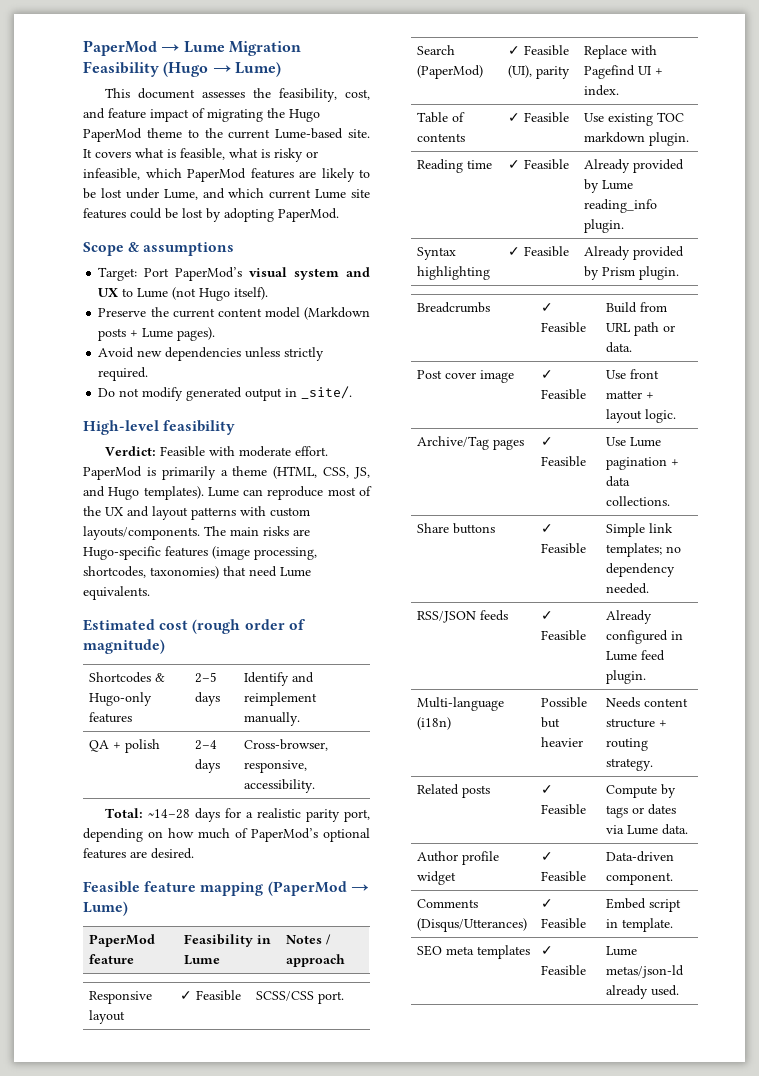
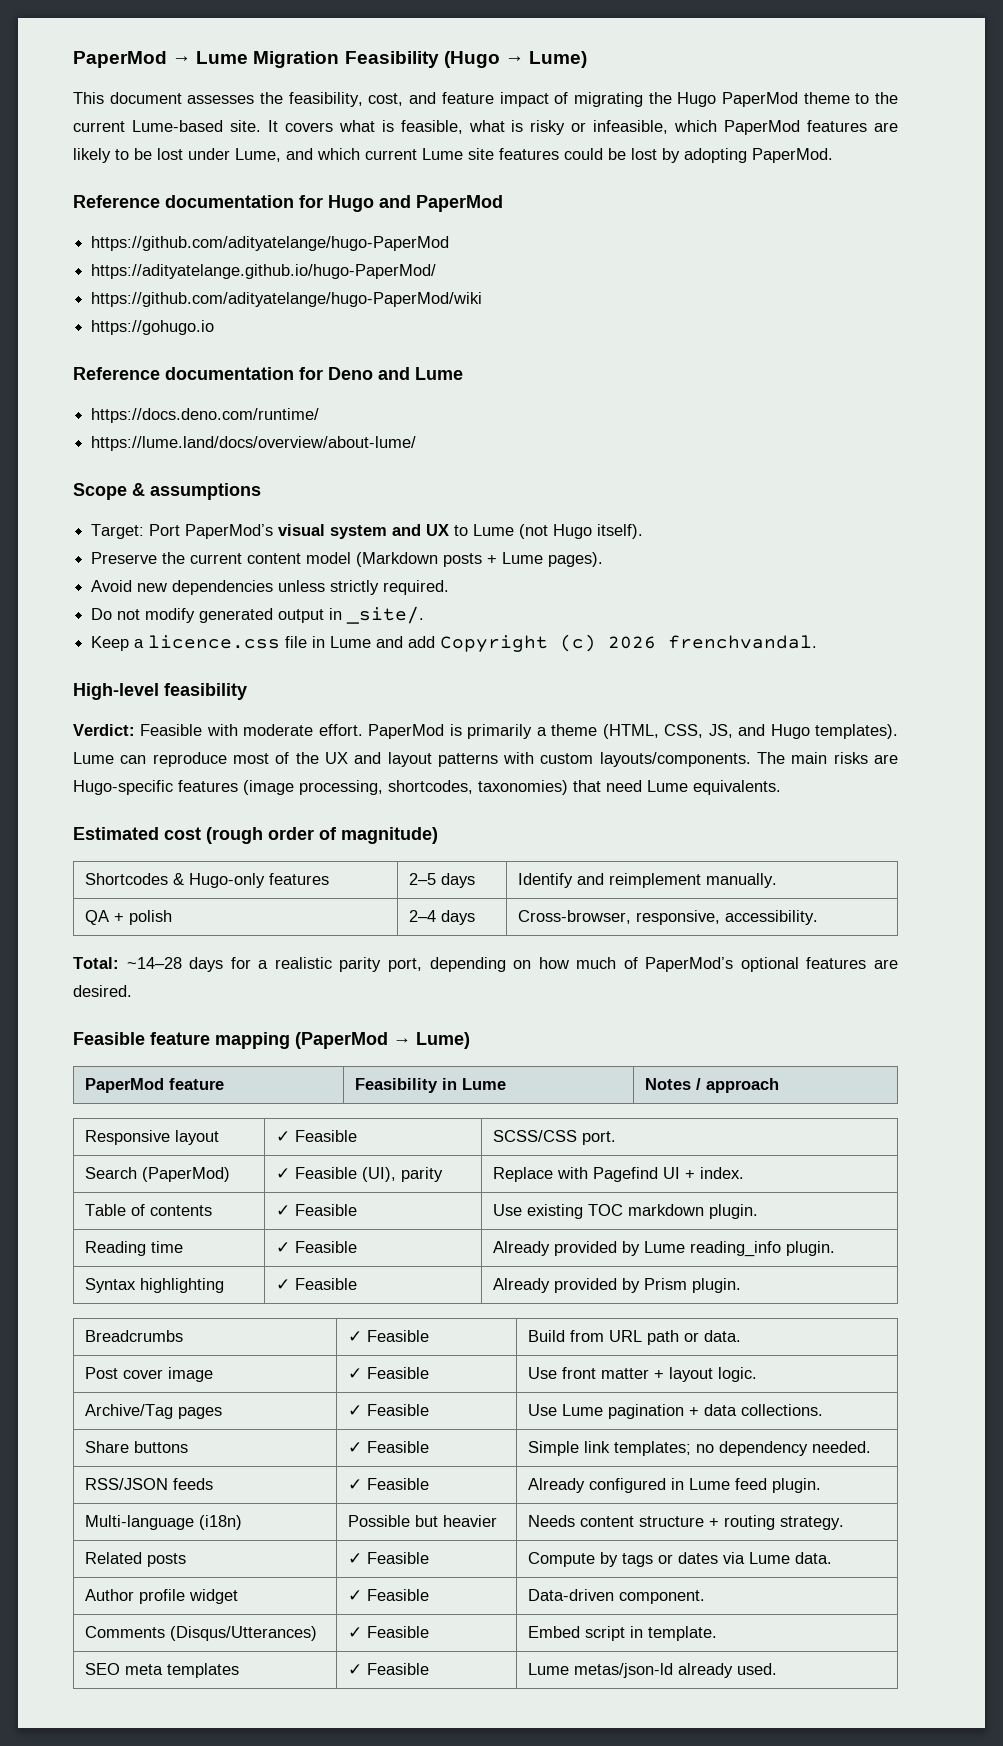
(339, 215) none -> [73,195,503,212] [91,236,450,251] [91,264,437,279] [91,292,483,307] [91,320,215,335] [73,367,463,380] [91,408,320,423] [91,436,417,451] // Reference documentation for Hugo and PaperMod // https://github.com/adityatelange/hugo-PaperMod // https://adityatelange.github.io/hugo-PaperMod/ // https://github.com/adityatelange/hugo-PaperMod/wiki // https://gohugo.io // Reference documentation for Deno and Lume // https://docs.deno.com/runtime/ // https://lume.land/docs/overview/about-lume/
(353, 392) none -> [91,634,818,652] // Keep a licence.css file in Lume and add Copyright (c) 2026 frenchvandal.

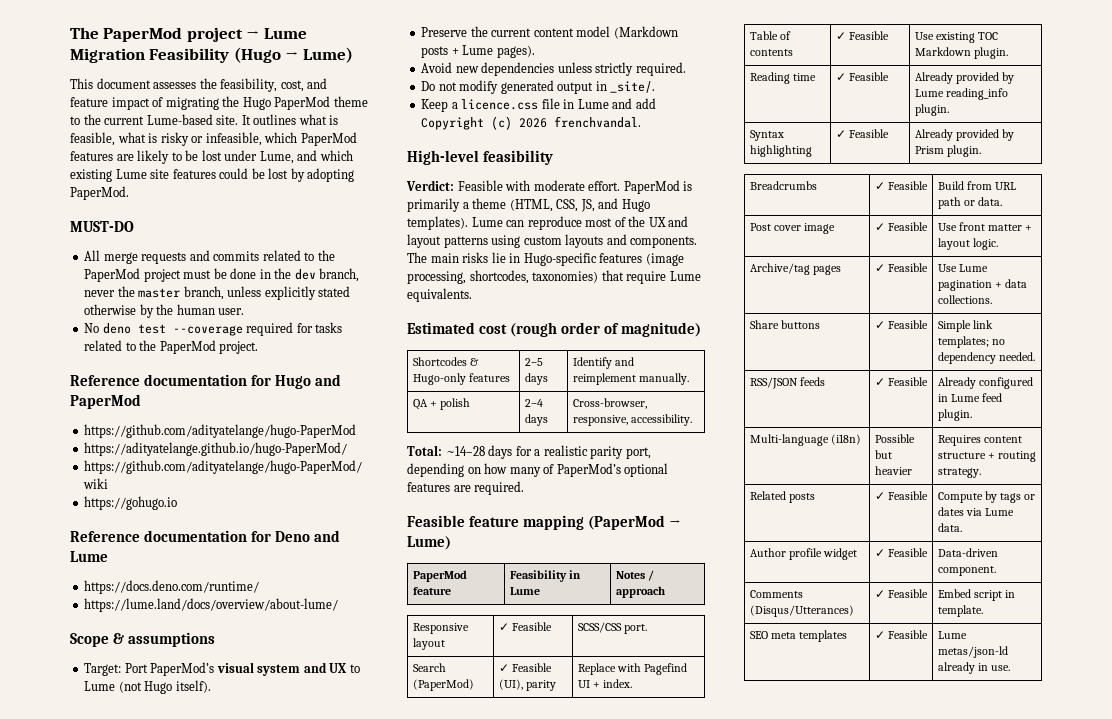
[73,51,167,68] PaperMod -> [70,27,243,42] The PaperMod project
[284,122,333,132] covers -> [253,114,297,125] outlines
[365,149,417,160] current -> [70,169,112,182] existing
(833, 155) none -> [70,221,134,232] [84,250,335,264] [84,268,360,282] [84,286,351,300] [84,304,245,318] [84,322,343,336] [84,340,259,354] // MUST-DO // All merge requests and commits related to the PaperMod project must be done in the dev branch, never the master branch, unless explicitly stated otherwise by the human user. // No deno test --coverage required for tasks related to the PaperMod project.
[503,752,751,767] with custom layouts/components. -> [491,234,698,248] using custom layouts and components.
[874,754,898,764] are -> [491,252,521,263] lie in
[606,780,642,792] need -> [626,271,667,284] require
[576,957,617,969] much -> [509,467,541,477] many
[73,985,132,997] desired. -> [474,481,525,495] required.
[628,1204,705,1216] markdown -> [914,47,971,56] Markdown
[85,1404,174,1419] Archive/Tag -> [749,263,810,275] Archive/tag
[528,1515,576,1527] Needs -> [937,435,981,446] Requires
[737,1663,778,1675] used. -> [977,663,1010,671] in use.

